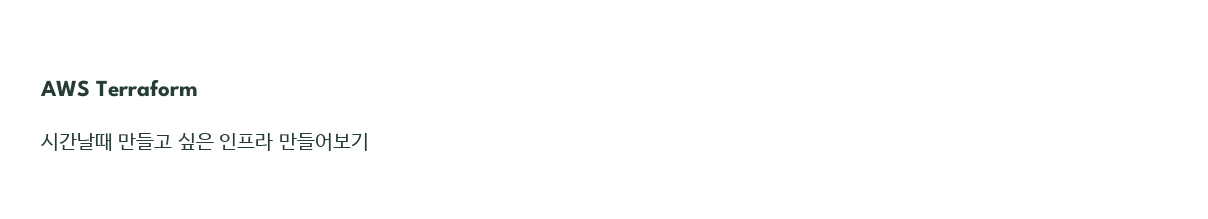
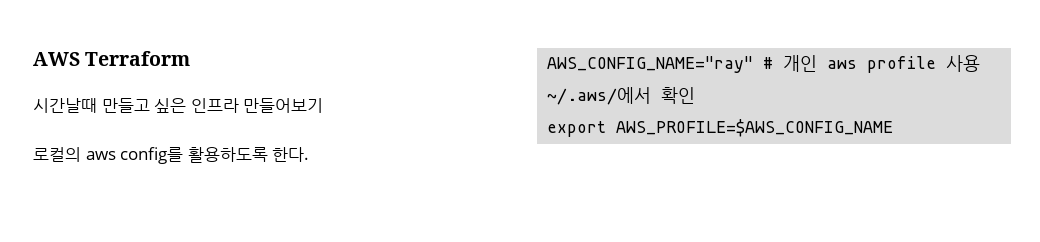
(369, 142) none -> [33,147,310,164] [547,55,981,73] [547,87,696,105] [547,119,894,137] // 로컬의 aws config를 활용하도록 한다. // AWS_CONFIG_NAME="ray" # 개인 aws profile 사용 ~/.aws/에서 확인 // export AWS_PROFILE=$AWS_CONFIG_NAME

